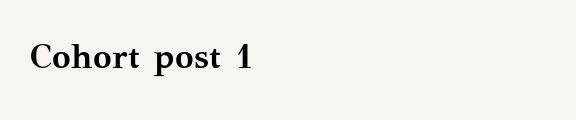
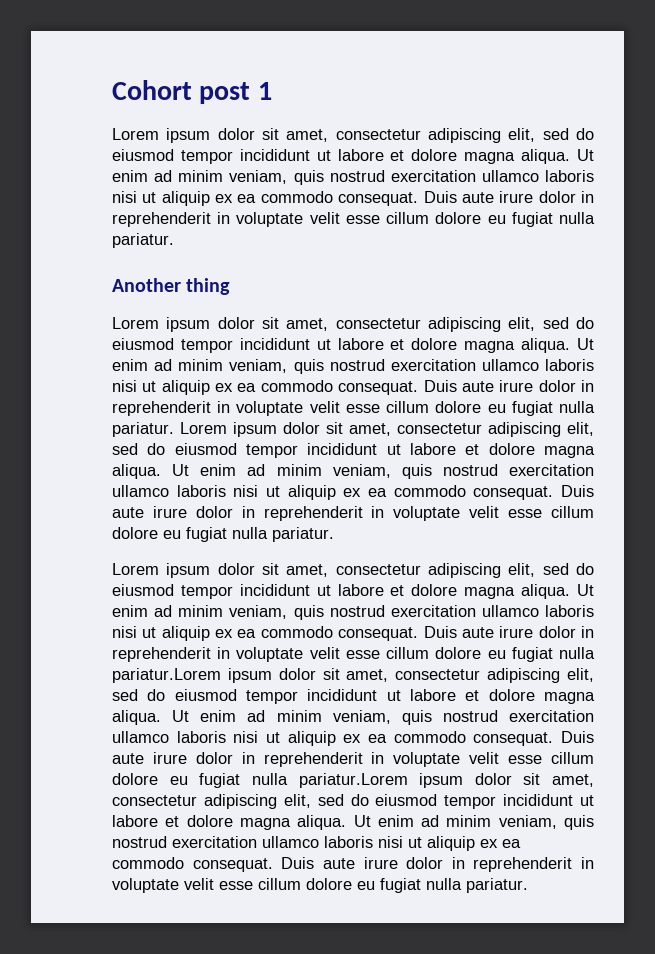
(253, 56) none -> [112,128,594,143] [112,149,595,164] [112,170,594,185] [112,191,594,206] [112,212,595,227] [112,233,174,248] [112,278,231,295] [112,317,594,332] [112,338,595,353] [112,359,594,374] [112,380,594,395] [112,401,595,416] [112,422,594,437] [112,443,595,458] [112,464,594,479] [112,485,594,500] [112,506,595,521] [112,527,334,542] [112,563,594,578] [112,584,595,599] [112,605,594,620] [112,626,594,641] [112,647,595,662] [112,668,594,683] [112,689,595,704] [112,710,594,725] [112,731,594,746] [112,752,595,767] [112,773,594,788] [112,794,594,809] [112,815,594,830] [112,836,521,851] [112,857,594,872] [112,878,528,893] // Lorem ipsum dolor sit amet, consectetur adipiscing elit, sed do eiusmod tempor incididunt ut labore et dolore magna aliqua. Ut enim ad minim veniam, quis nostrud exercitation ullamco laboris nisi ut aliquip ex ea commodo consequat. Duis aute irure dolor in reprehenderit in voluptate velit esse cillum dolore eu fugiat nulla pariatur. // Another thing // Lorem ipsum dolor sit amet, consectetur adipiscing elit, sed do eiusmod tempor incididunt ut labore et dolore magna aliqua. Ut enim ad minim veniam, quis nostrud exercitation ullamco laboris nisi ut aliquip ex ea commodo consequat. Duis aute irure dolor in reprehenderit in voluptate velit esse cillum dolore eu fugiat nulla pariatur. Lorem ipsum dolor sit amet, consectetur adipiscing elit, sed do eiusmod tempor incididunt ut labore et dolore magna aliqua. Ut enim ad minim veniam, quis nostrud exercitation ullamco laboris nisi ut aliquip ex ea commodo consequat. Duis aute irure dolor in reprehenderit in voluptate velit esse cillum dolore eu fugiat nulla pariatur. // Lorem ipsum dolor sit amet, consectetur adipiscing elit, sed do eiusmod tempor incididunt ut labore et dolore magna aliqua. Ut enim ad minim veniam, quis nostrud exercitation ullamco laboris nisi ut aliquip ex ea commodo consequat. Duis aute irure dolor in reprehenderit in voluptate velit esse cillum dolore eu fugiat nulla pariatur.Lorem ipsum dolor sit amet, consectetur adipiscing elit, sed do eiusmod tempor incididunt ut labore et dolore magna aliqua. Ut enim ad minim veniam, quis nostrud exercitation ullamco laboris nisi ut aliquip ex ea commodo consequat. Duis aute irure dolor in reprehenderit in voluptate velit esse cillum dolore eu fugiat nulla pariatur.Lorem ipsum dolor sit amet, consectetur adipiscing elit, sed do eiusmod tempor incididunt ut labore et dolore magna aliqua. Ut enim ad minim veniam, quis nostrud exercitation ullamco laboris nisi ut aliquip ex ea commodo consequat. Duis aute irure dolor in reprehenderit in voluptate velit esse cillum dolore eu fugiat nulla pariatur.

